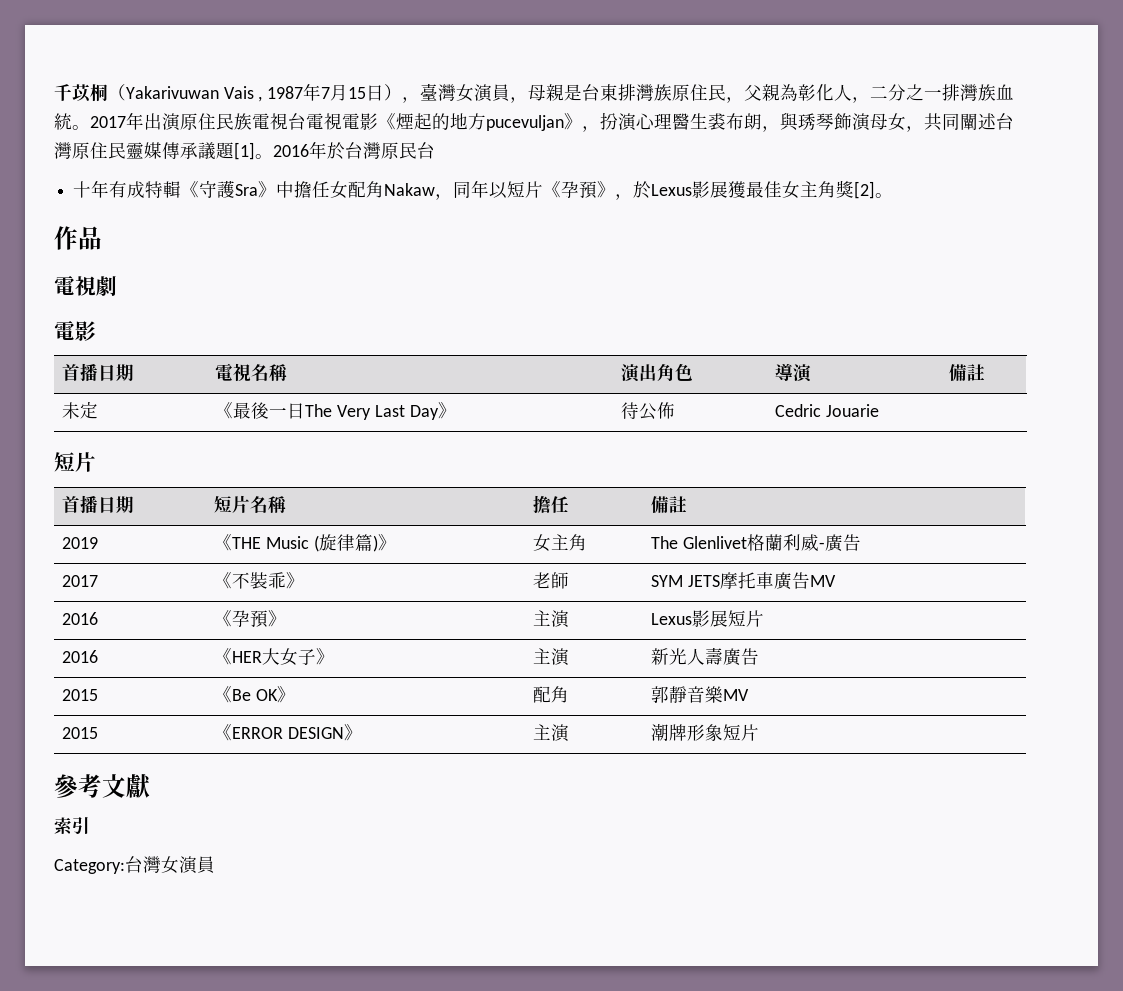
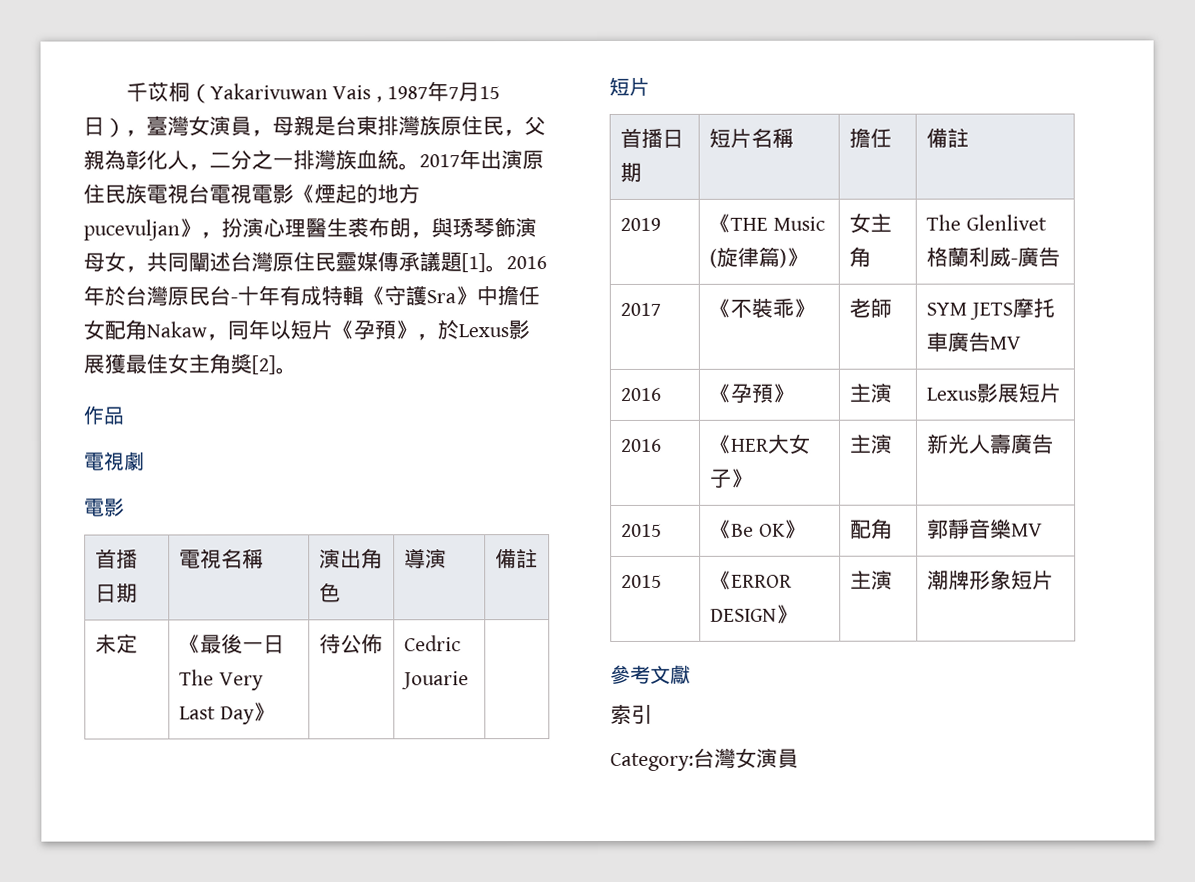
(435, 150) // -> [230,297,238,304] -

